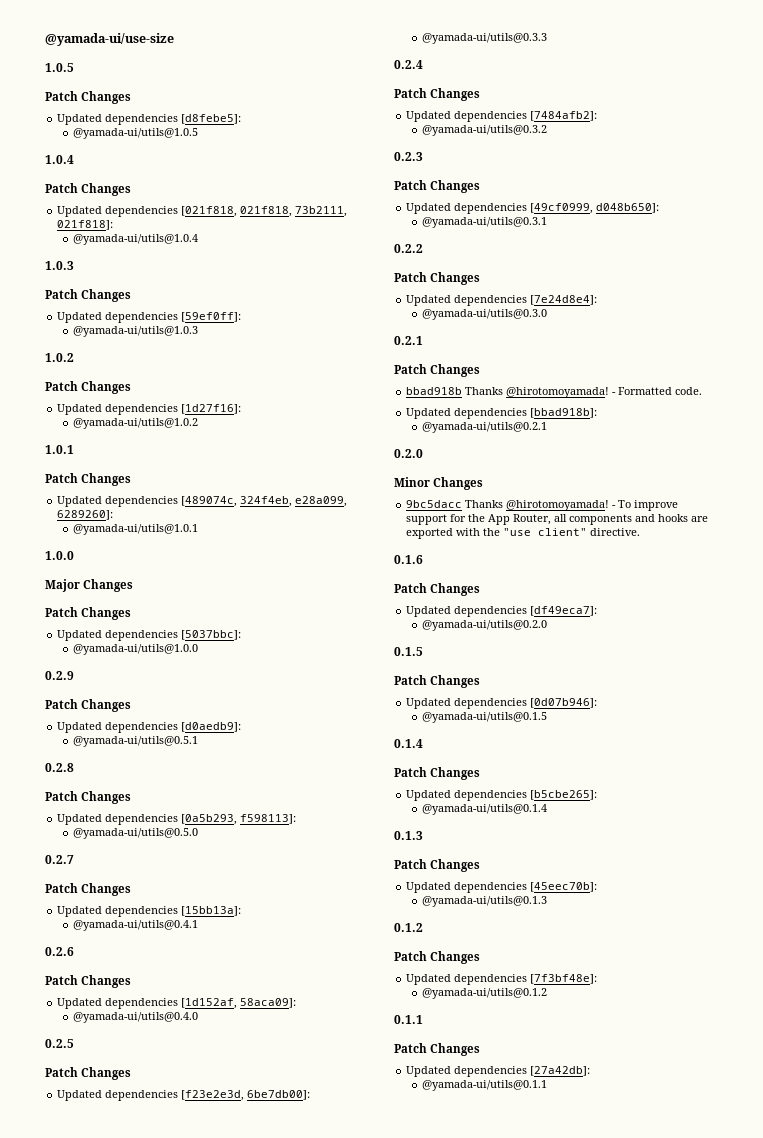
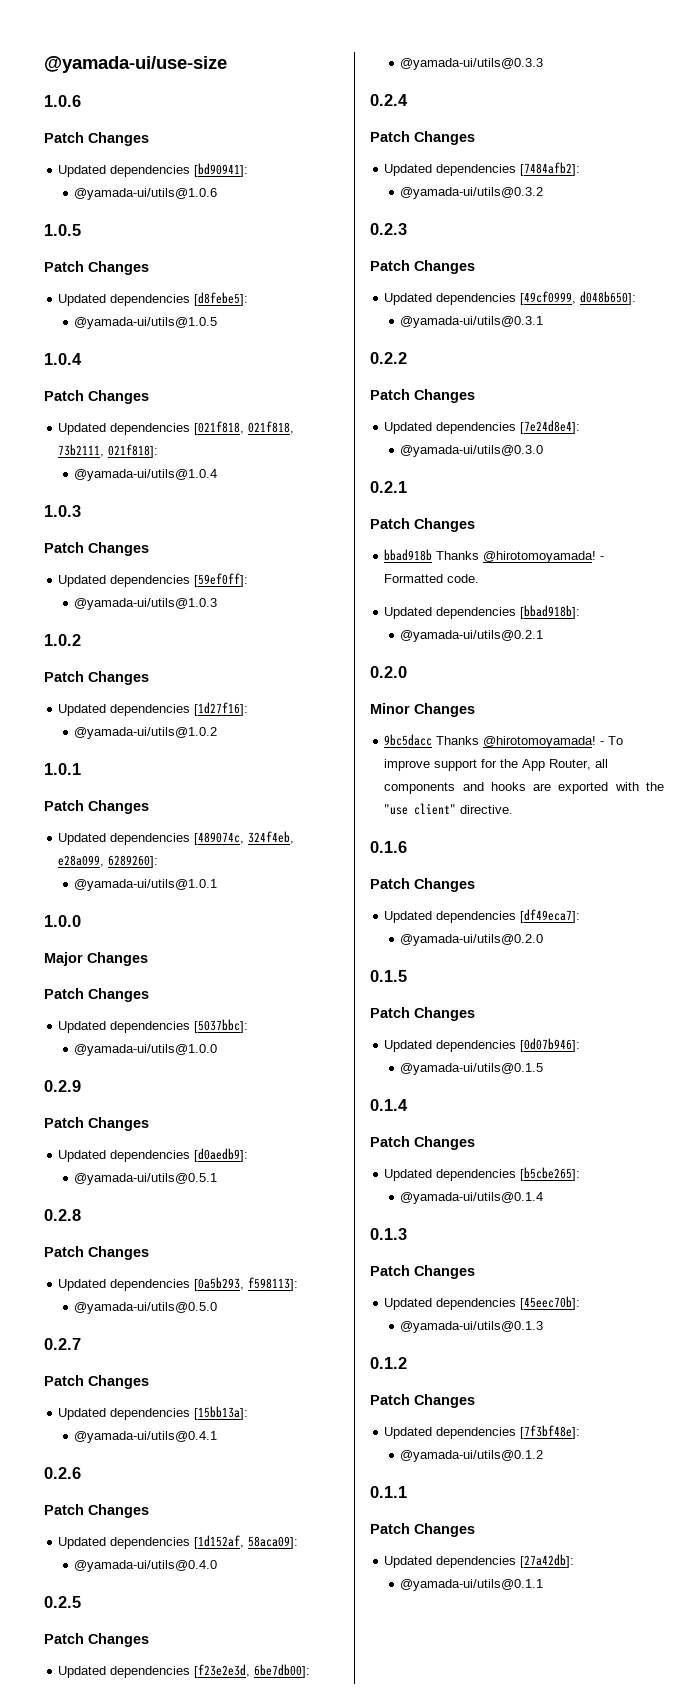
(174, 39) none -> [44,95,81,107] [44,132,149,146] [58,163,249,177] [74,188,218,200] // 1.0.6 // Patch Changes // Updated dependencies [bd90941]: // @yamada-ui/utils@1.0.6

